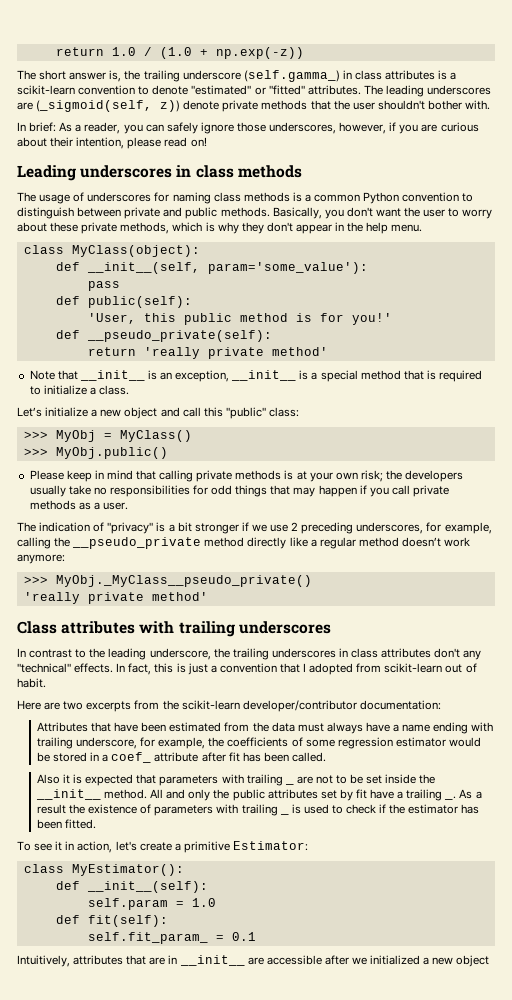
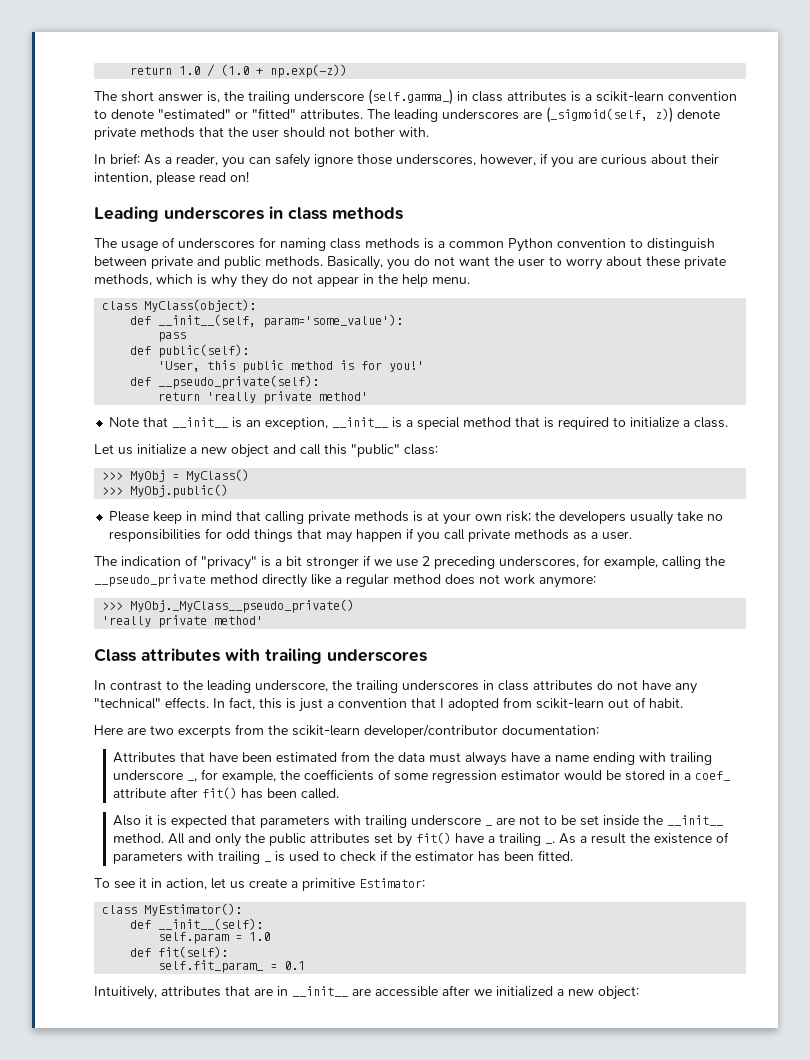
[377,100,425,110] shouldn't -> [283,127,350,138] should not
[346,207,373,217] don't -> [414,256,455,266] do not
[266,222,293,232] don't -> [272,274,313,284] do not
[17,407,42,417] Let’s -> [94,444,133,455] Let us
[401,537,441,547] doesn’t -> [445,574,500,585] does not
[434,648,461,658] don't -> [597,680,671,690] do not have
[75,737,137,749] underscore, -> [113,770,198,782] underscore _,
[228,752,240,762] fit -> [202,787,238,799] fit()
(283, 780) none -> [411,815,482,826] underscore
[355,789,367,799] fit -> [416,832,452,844] fit()
[115,841,137,851] let's -> [211,878,245,889] let us
[456,955,490,967] object -> [598,986,639,1000] object:

